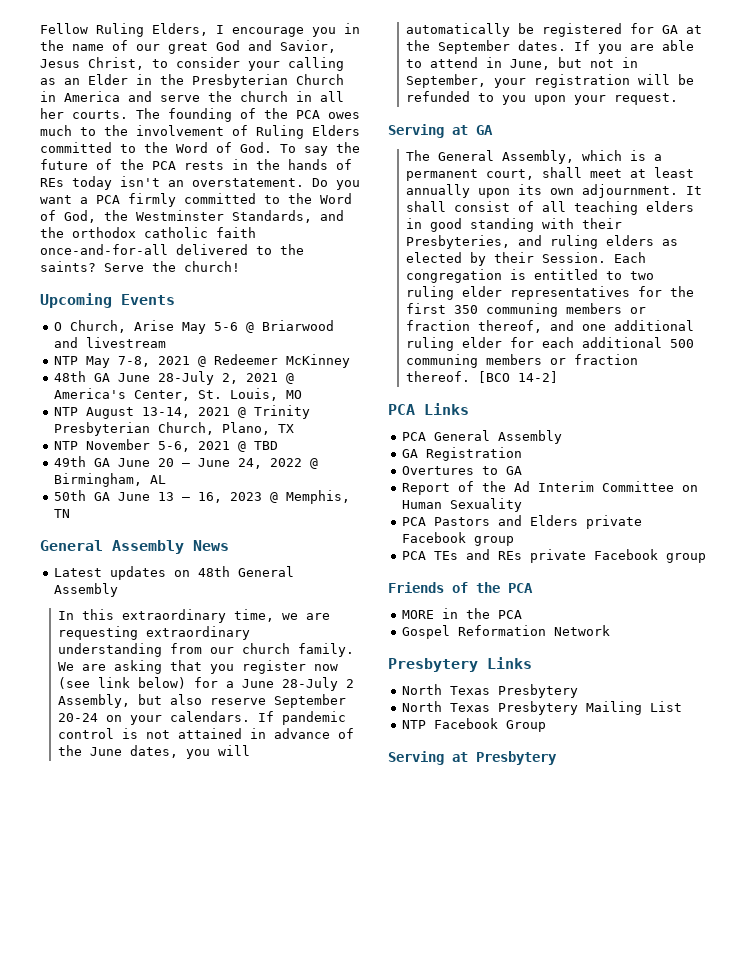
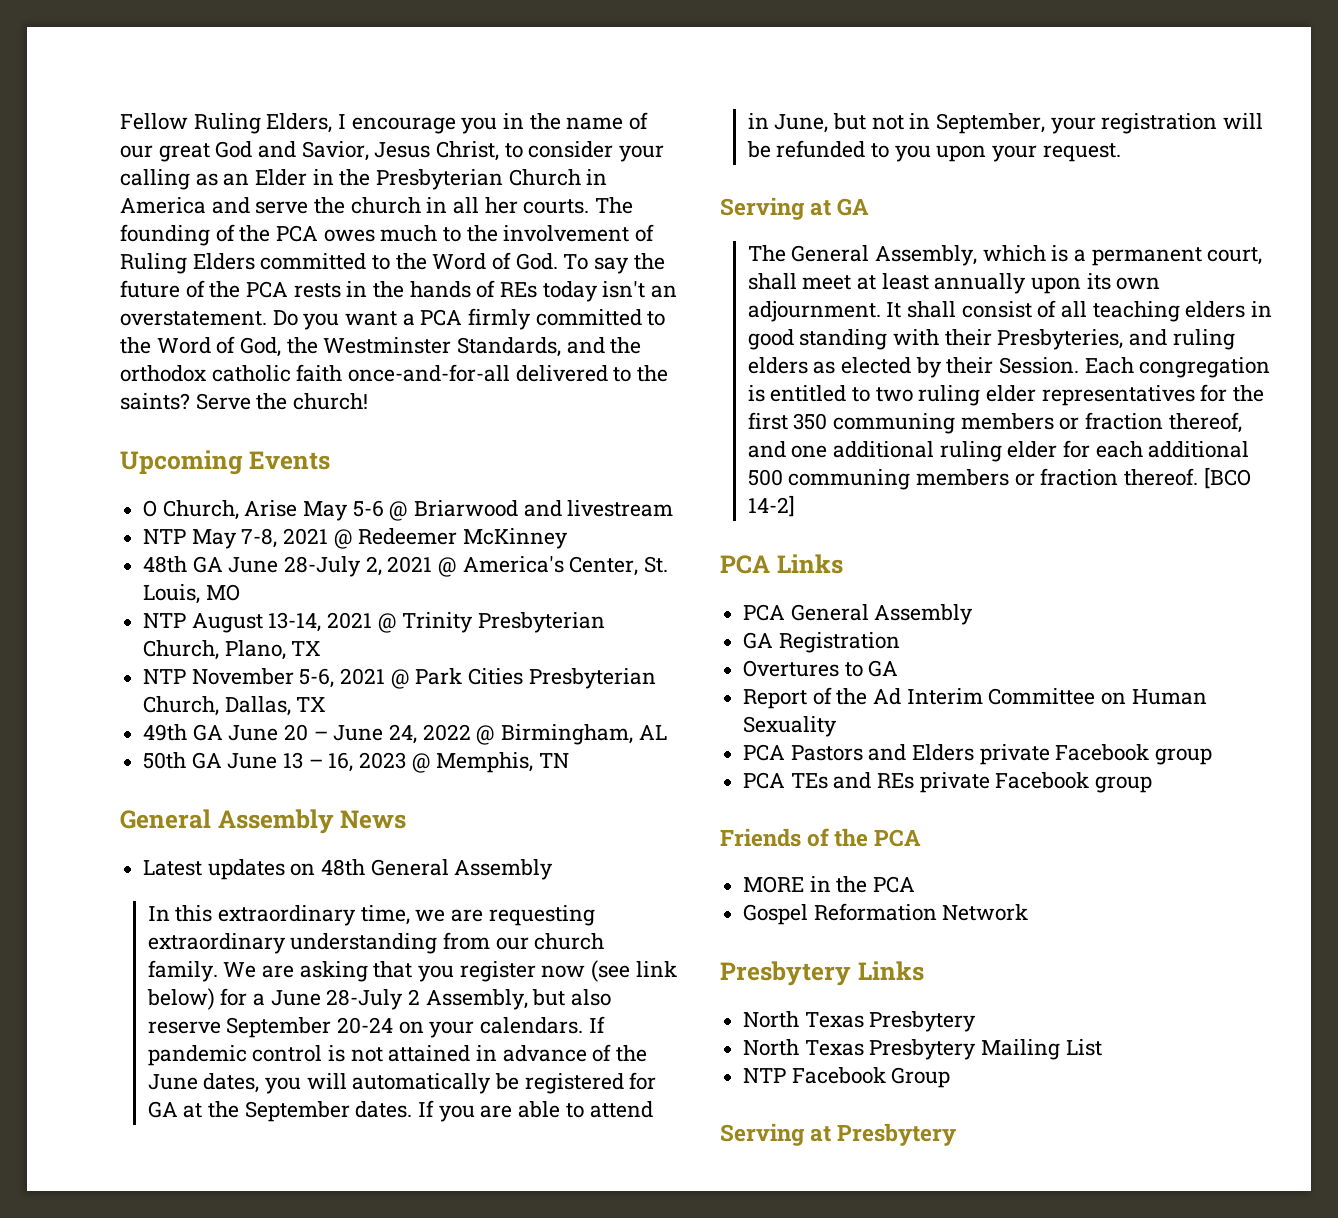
[254,441,279,450] TBD -> [415,668,656,689] [143,696,327,716] Park Cities Presbyterian Church, Dallas, TX

